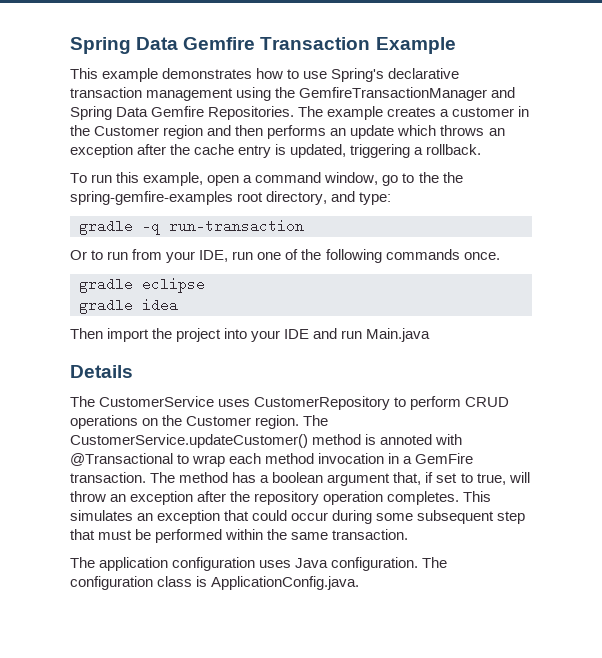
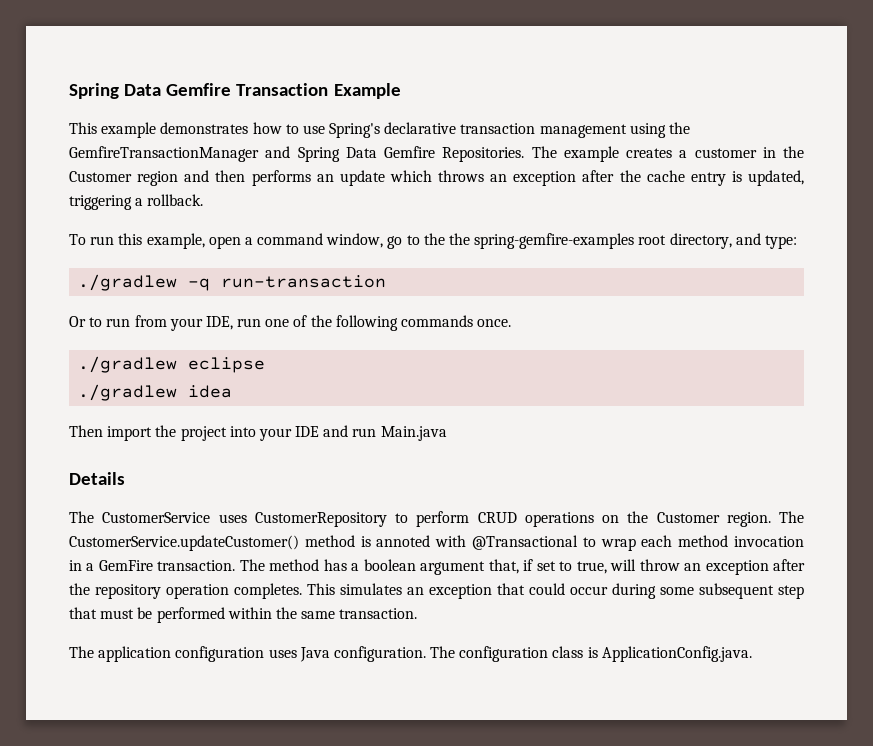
[79,219,133,235] gradle -> [78,274,178,291] ./gradlew
[79,277,133,293] gradle -> [78,356,178,373] ./gradlew
[79,298,133,314] gradle -> [78,384,178,401] ./gradlew

